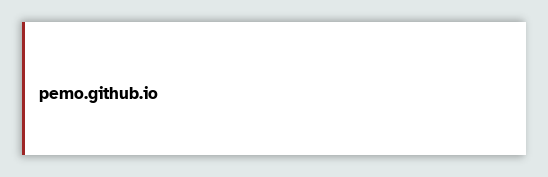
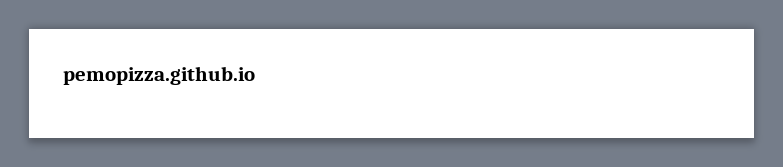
[39,86,158,103] pemo.github.io -> [63,66,255,85] pemopizza.github.io

